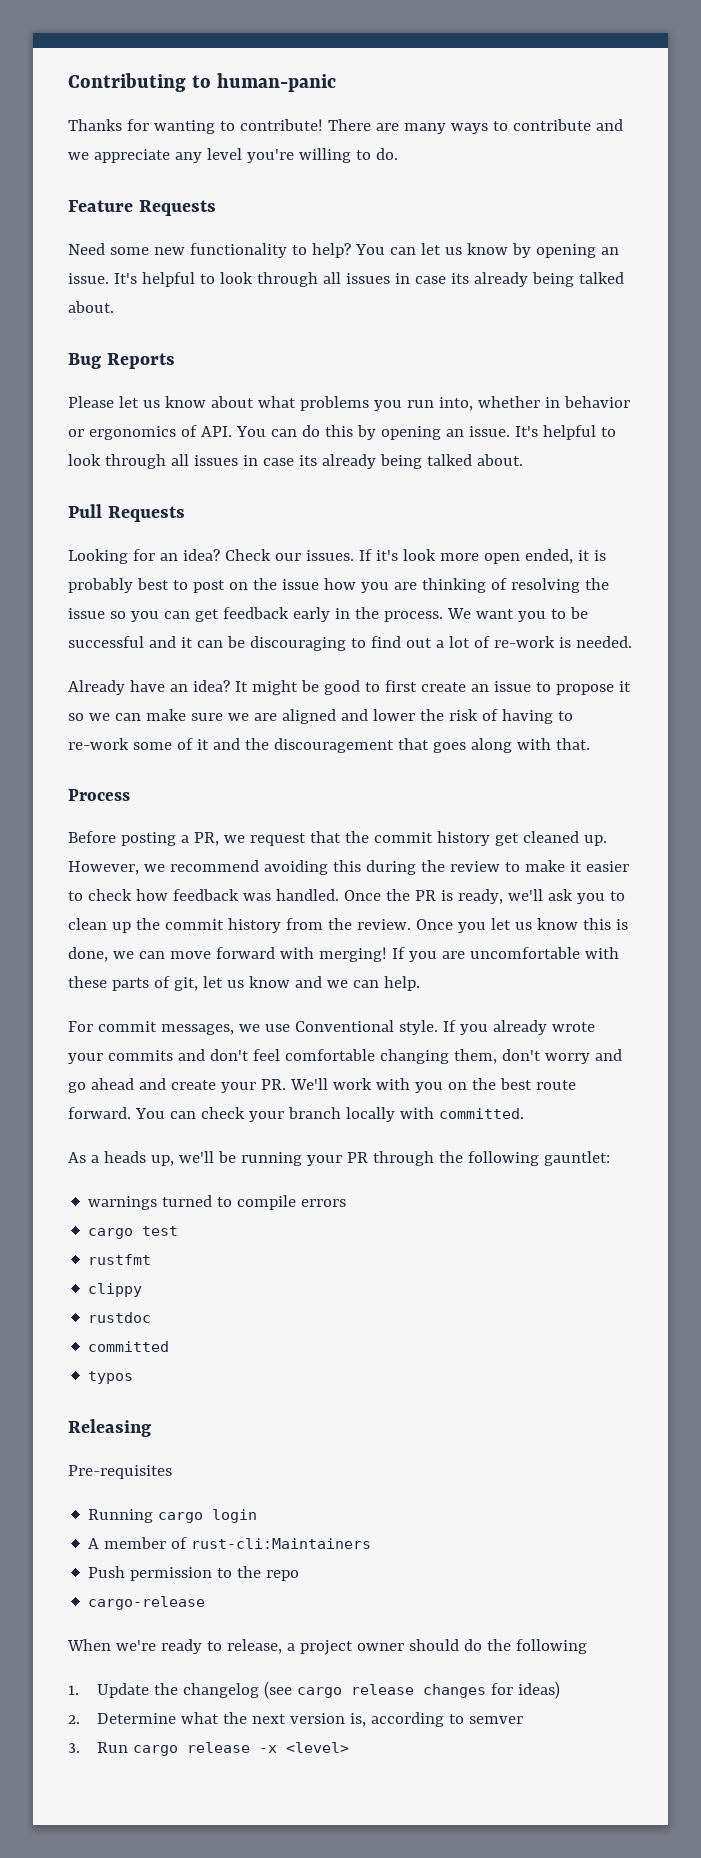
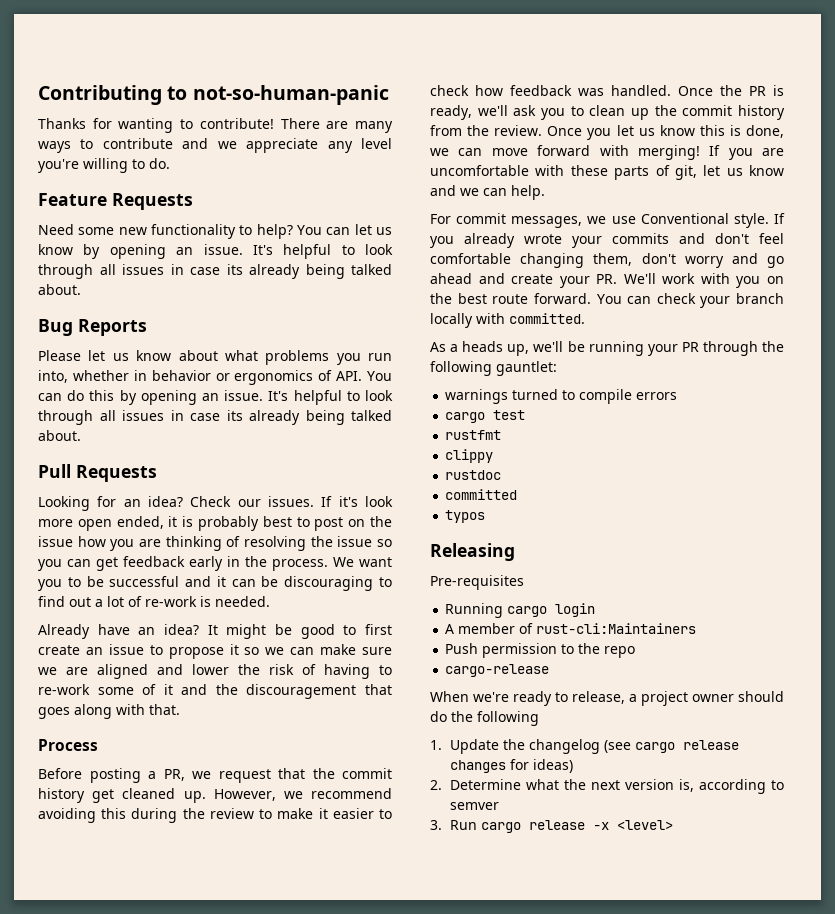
[216,73,336,92] human-panic -> [192,85,389,105] not-so-human-panic

